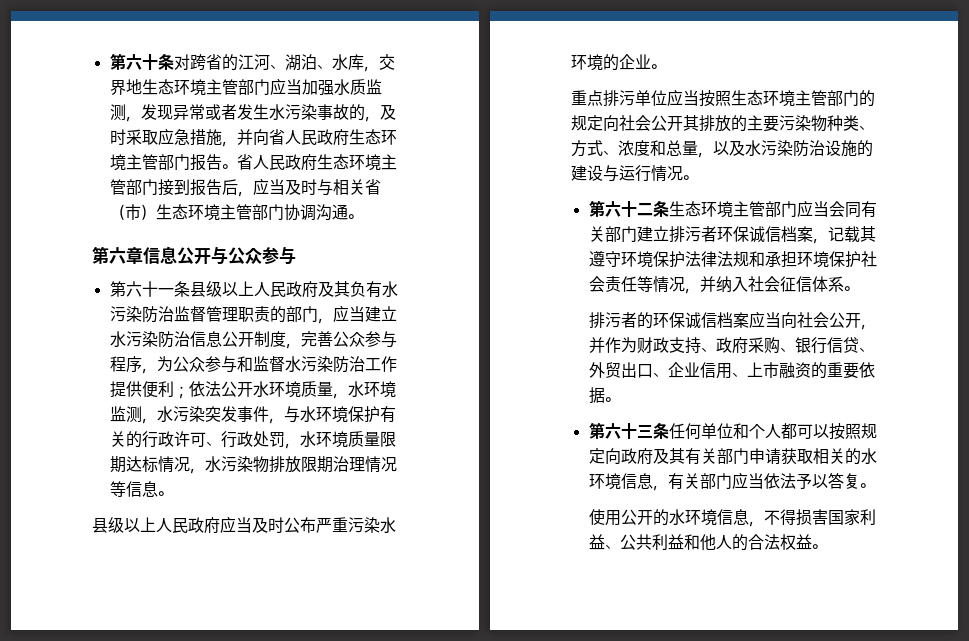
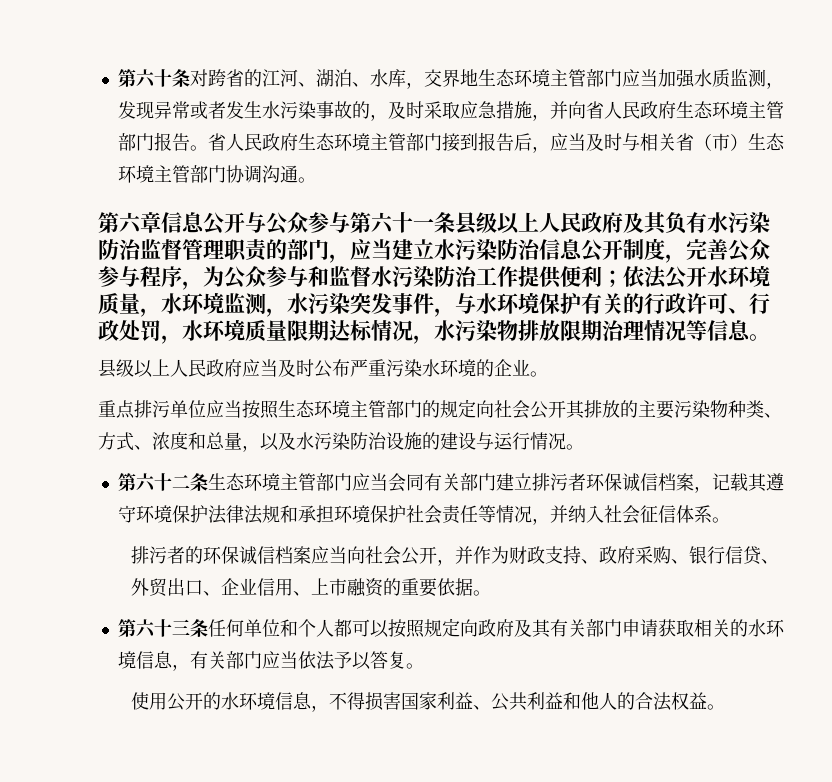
(296, 255) // -> (350, 222) none

